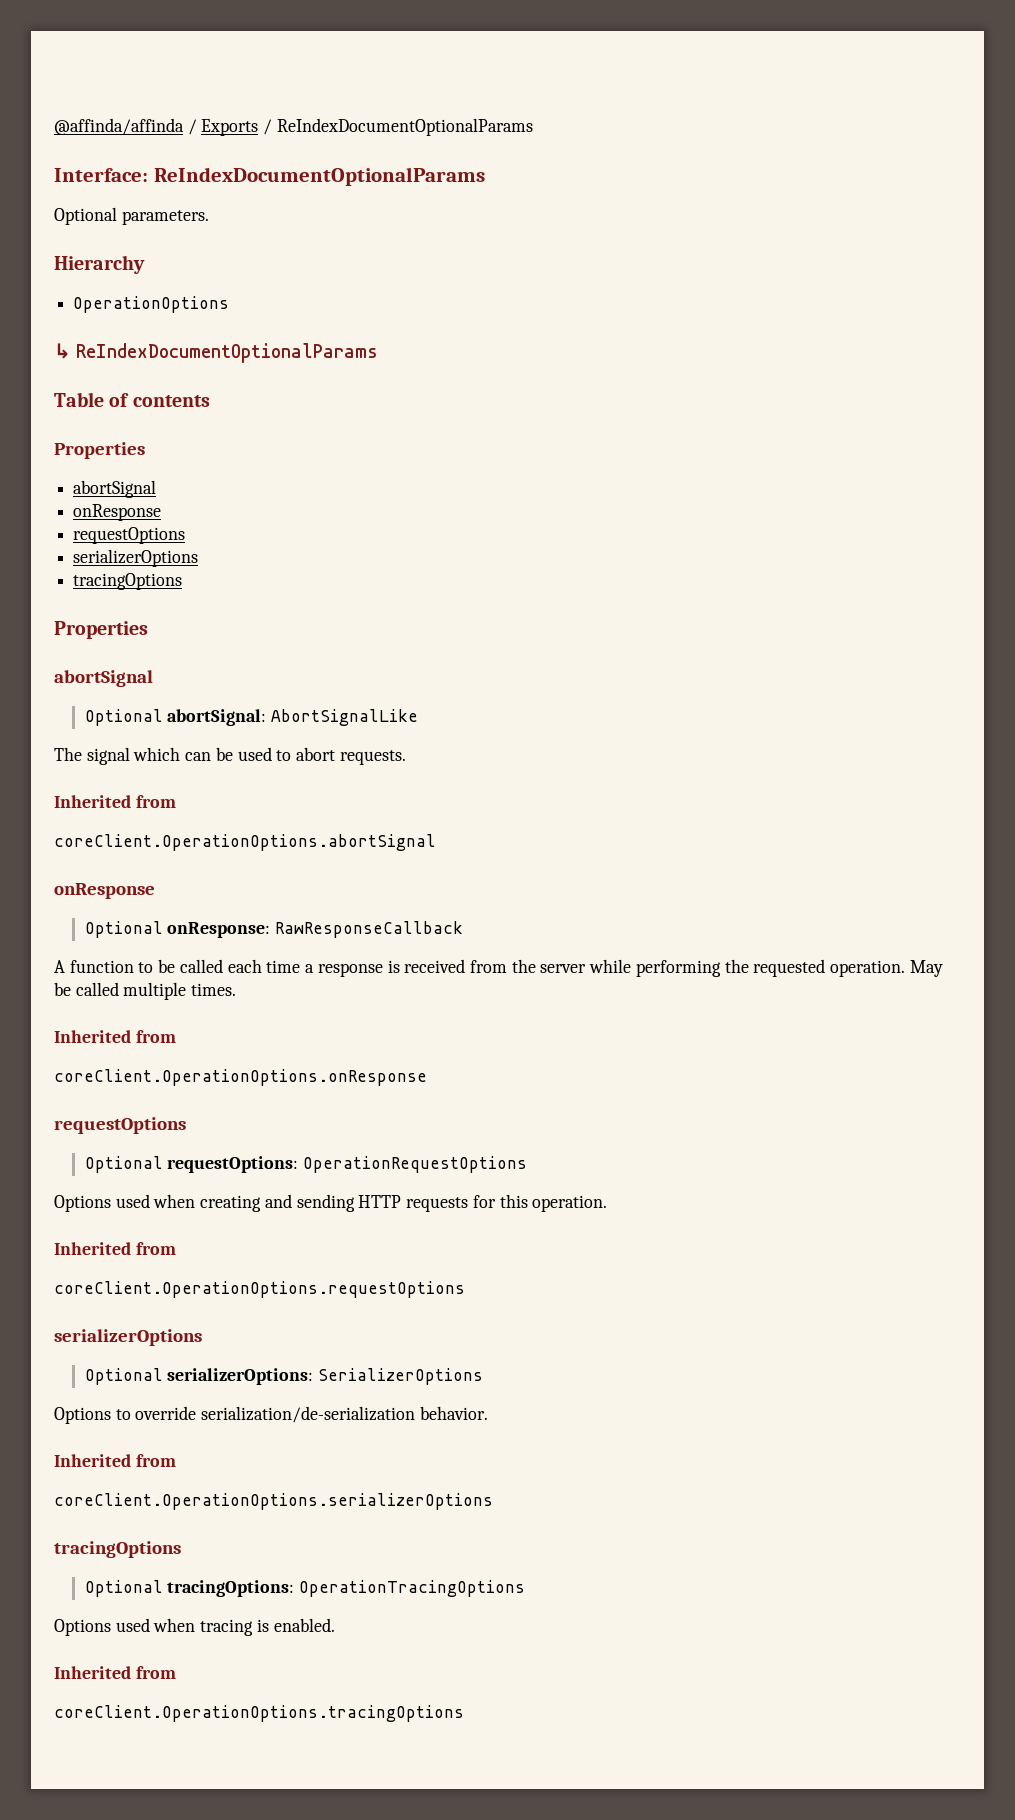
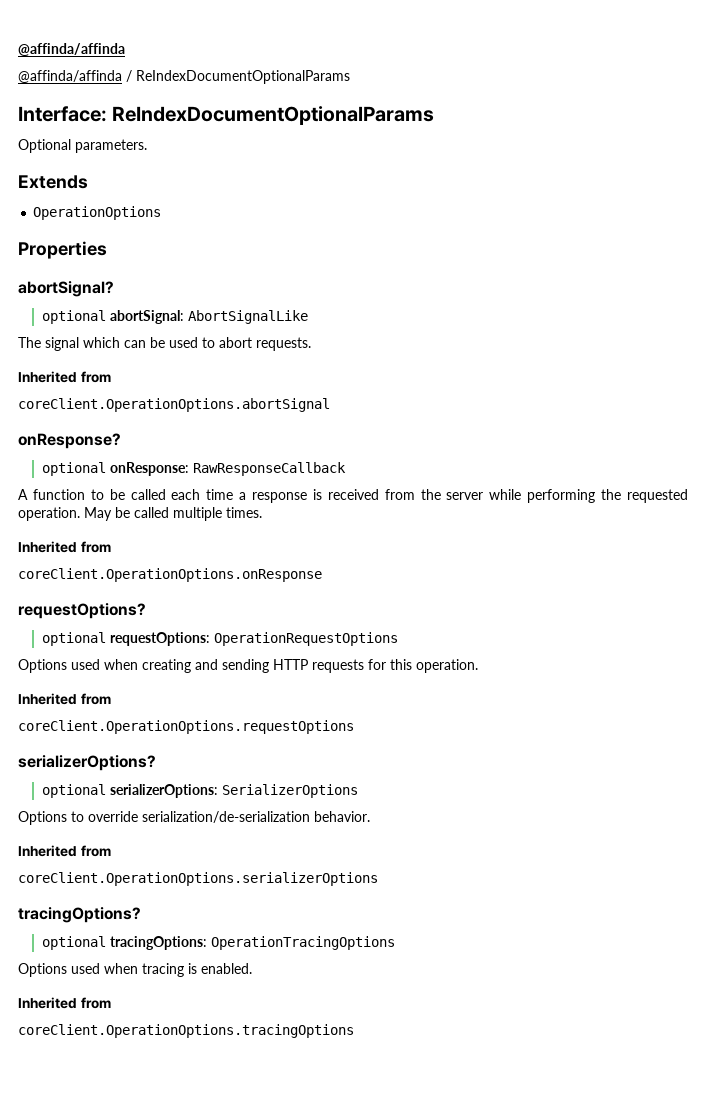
[54,118,259,136] @affinda/affinda / Exports -> [18,43,125,56] [18,70,122,83] @affinda/affinda // @affinda/affinda
[54,255,145,274] Hierarchy -> [18,175,88,189] Extends
[54,343,379,363] [54,392,210,407] [54,442,145,459] [73,480,157,498] [73,504,162,521] [73,527,186,544] [73,549,199,567] [73,573,183,590] [54,621,148,639] [54,670,153,687] [84,709,163,726] ↳ ReIndexDocumentOptionalParams // Table of contents // Properties // abortSignal // onResponse // requestOptions // serializerOptions // tracingOptions // Properties // abortSignal // Optional -> [18,241,107,259] [18,281,114,297] [41,310,106,324] Properties // abortSignal? // optional
[54,883,155,899] [84,921,163,938] onResponse // Optional -> [18,433,121,449] [41,462,106,476] onResponse? // optional
[54,1117,186,1134] [84,1156,163,1173] requestOptions // Optional -> [18,603,146,619] [41,632,106,646] requestOptions? // optional
[54,1329,202,1346] [84,1368,163,1385] serializerOptions // Optional -> [18,755,156,771] [41,784,106,798] serializerOptions? // optional
[54,1541,181,1558] [84,1580,163,1597] tracingOptions // Optional -> [18,907,141,923] [41,936,106,950] tracingOptions? // optional

